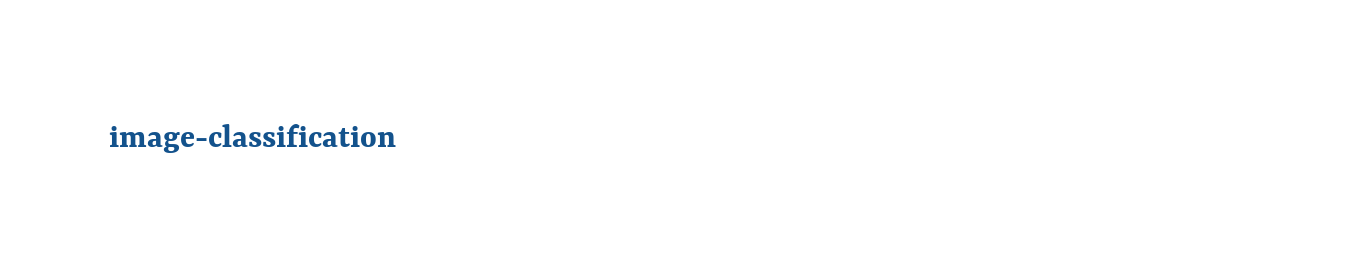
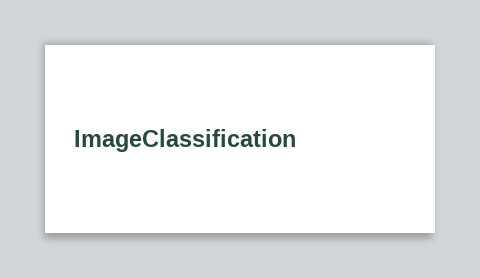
[109,124,396,153] image-classification -> [74,129,296,152] ImageClassification

